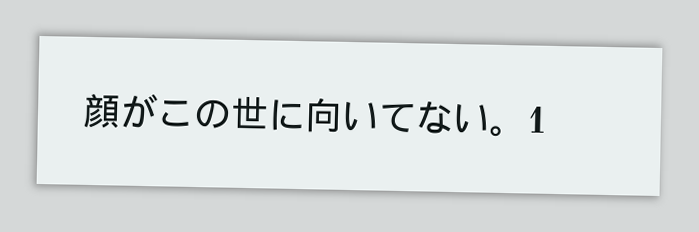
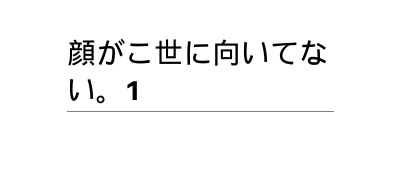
[193,98,232,129] の -> (154, 53) none

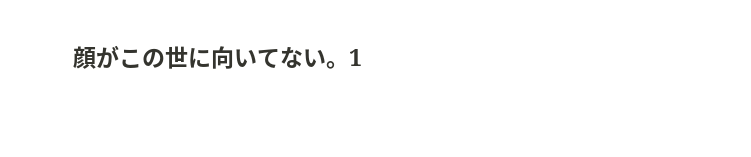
(154, 53) none -> [142,48,165,68] の

